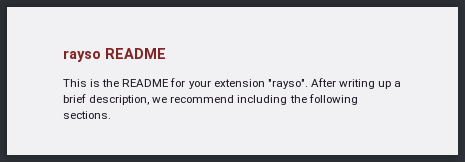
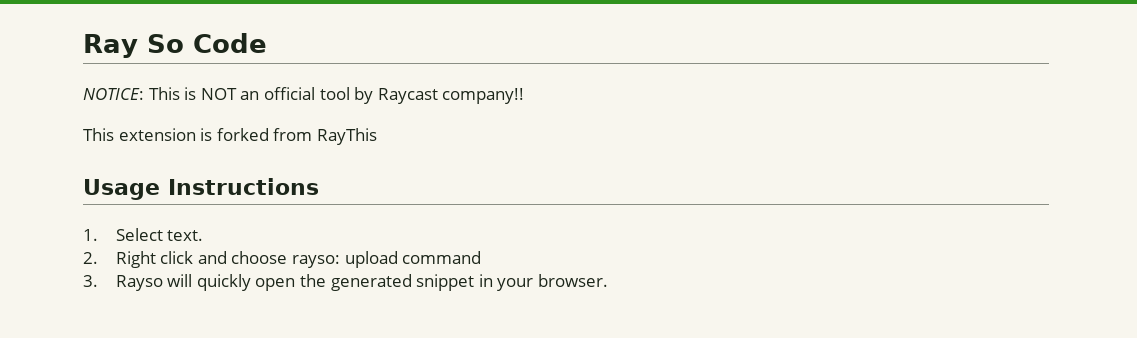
[63,48,166,62] [63,78,402,89] [63,94,358,105] [63,111,111,119] rayso README // This is the README for your extension "rayso". After writing up a brief description, we recommend including the following sections. -> [83,33,267,58] [83,87,525,104] [83,128,377,145] [83,178,319,200] [83,228,204,241] [83,251,482,268] [83,274,608,291] Ray So Code // NOTICE: This is NOT an official tool by Raycast company!! // This extension is forked from RayThis // Usage Instructions // 1. Select text. // 2. Right click and choose rayso: upload command // 3. Rayso will quickly open the generated snippet in your browser.

